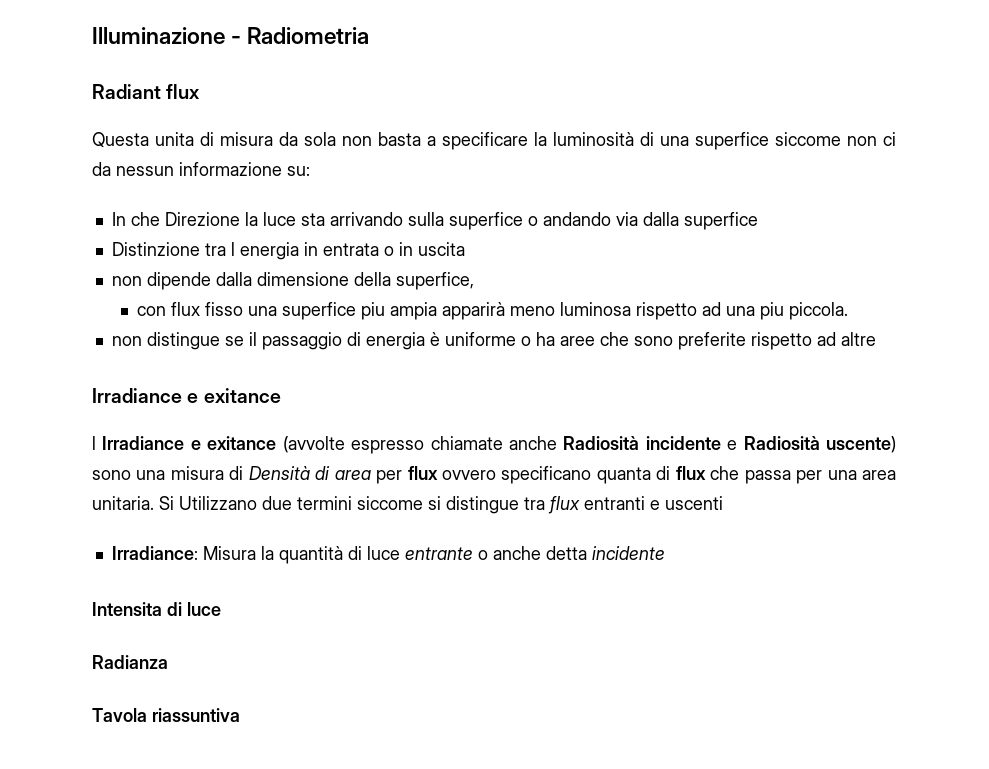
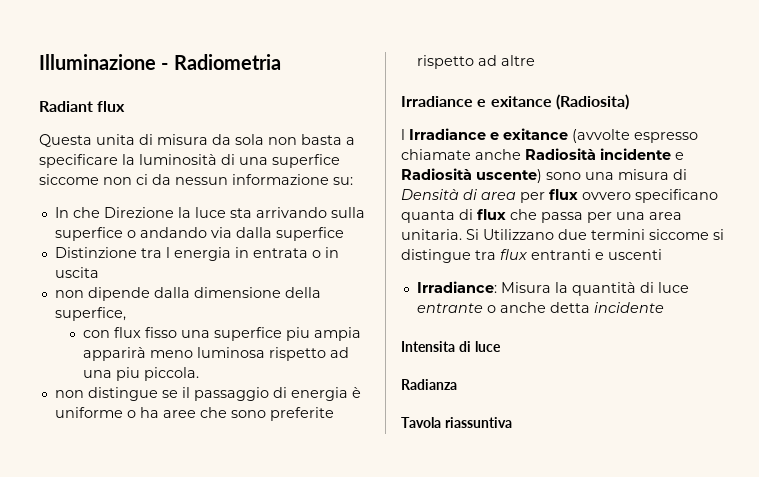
(281, 395) none -> [555,94,629,110] (Radiosita)

